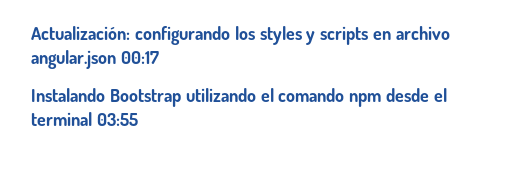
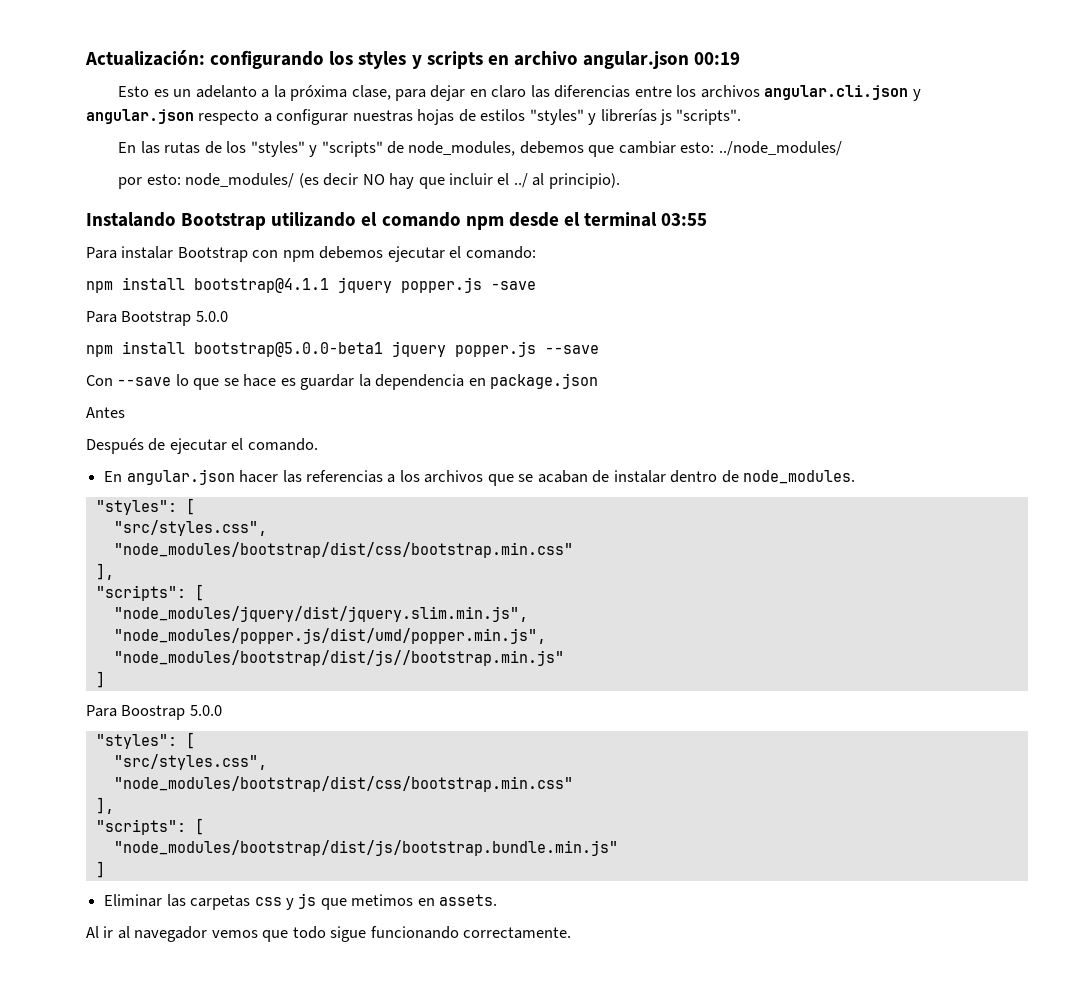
[120,51,159,64] 00:17 -> [694,52,741,65] [118,85,921,101] [86,108,742,125] [118,141,842,157] [118,173,620,189] 00:19 // Esto es un adelanto a la próxima clase, para dejar en claro las diferencias entre los archivos angular.cli.json y angular.json respecto a configurar nuestras hojas de estilos "styles" y librerías js "scripts". // En las rutas de los "styles" y "scripts" de node_modules, debemos que cambiar esto: ../node_modules/ // por esto: node_modules/ (es decir NO hay que incluir el ../ al principio).
(138, 119) none -> [86,246,536,262] [86,277,536,293] [86,311,228,326] [86,341,599,357] [86,373,599,390] [86,407,125,418] [86,438,318,454] [104,469,855,486] [95,498,195,515] [113,520,267,536] [113,542,573,558] [95,563,114,580] [95,584,204,601] [113,606,528,622] [113,628,546,644] [113,650,564,666] [95,671,105,688] [86,705,222,720] [95,732,195,749] [113,754,267,770] [113,776,573,792] [95,797,114,814] [95,818,204,835] [113,840,618,856] [95,861,105,878] [104,893,498,910] [86,926,572,942] // Para instalar Bootstrap con npm debemos ejecutar el comando: // npm install bootstrap@4.1.1 jquery popper.js -save // Para Bootstrap 5.0.0 // npm install bootstrap@5.0.0-beta1 jquery popper.js --save // Con --save lo que se hace es guardar la dependencia en package.json // Antes // Después de ejecutar el comando. // En angular.json hacer las referencias a los archivos que se acaban de instalar dentro de node_modules. // "styles": [ // "src/styles.css", // "node_modules/bootstrap/dist/css/bootstrap.min.css" // ], // "scripts": [ // "node_modules/jquery/dist/jquery.slim.min.js", // "node_modules/popper.js/dist/umd/popper.min.js", // "node_modules/bootstrap/dist/js//bootstrap.min.js" // ] // Para Boostrap 5.0.0 // "styles": [ // "src/styles.css", // "node_modules/bootstrap/dist/css/bootstrap.min.css" // ], // "scripts": [ // "node_modules/bootstrap/dist/js/bootstrap.bundle.min.js" // ] // Eliminar las carpetas css y js que metimos en assets. // Al ir al navegador vemos que todo sigue funcionando correctamente.

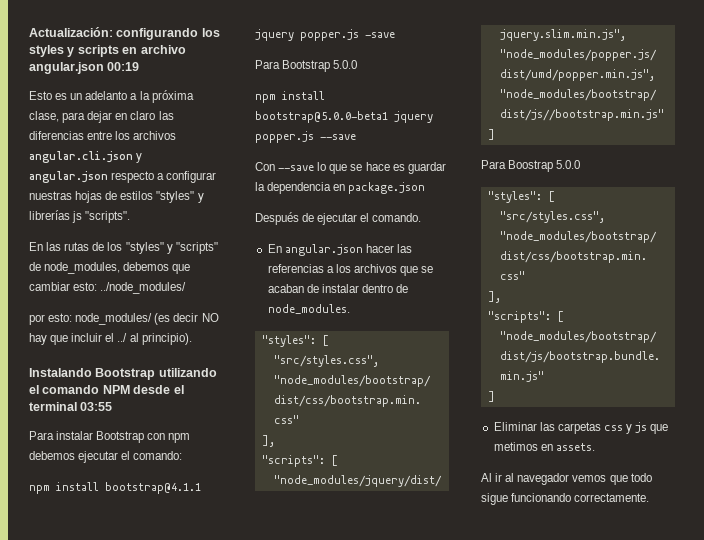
[465,216,504,230] npm -> [102,385,130,394] NPM
[86,407,125,418] // Antes -> (426, 188) none

